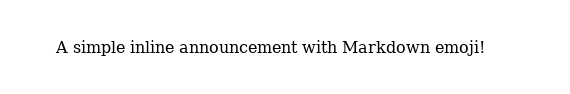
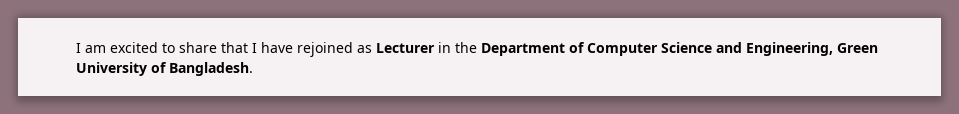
[55,40,485,56] A simple inline announcement with Markdown emoji! -> [76,42,878,57] [76,62,253,76] I am excited to share that I have rejoined as Lecturer in the Department of Computer Science and Engineering, Green University of Bangladesh.

